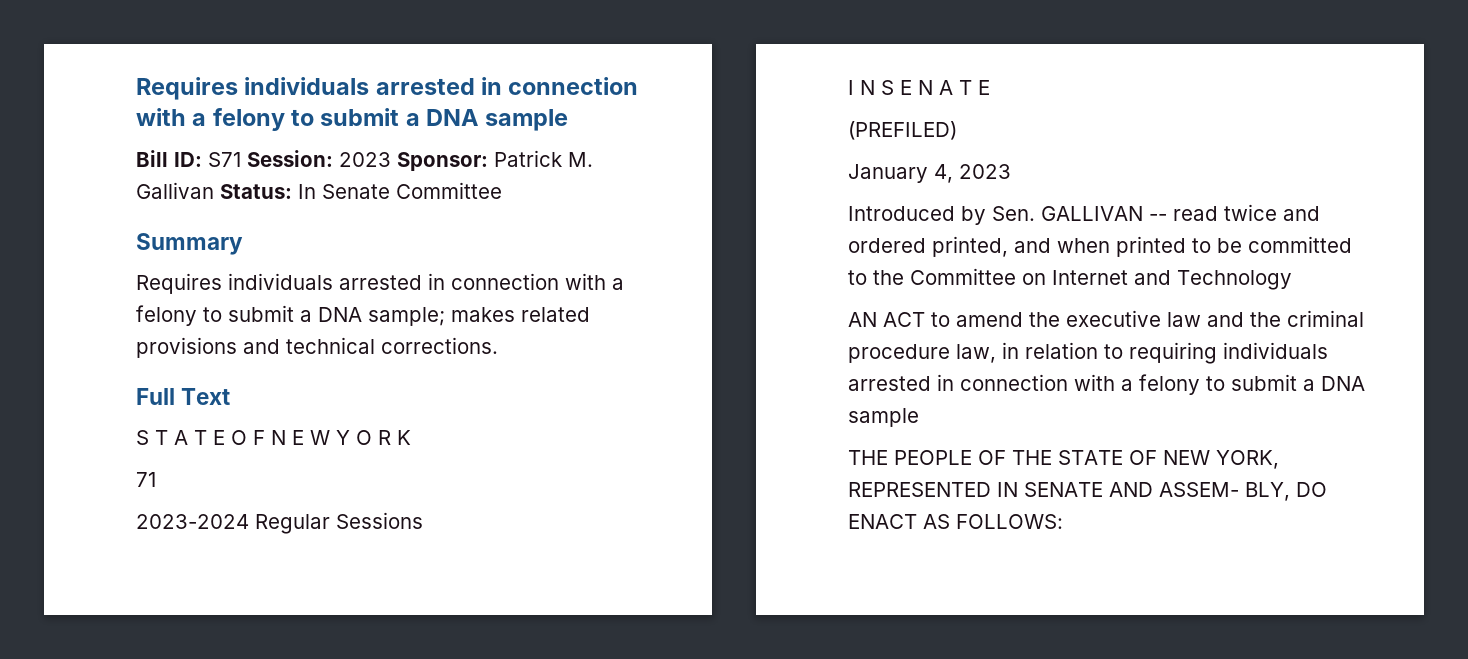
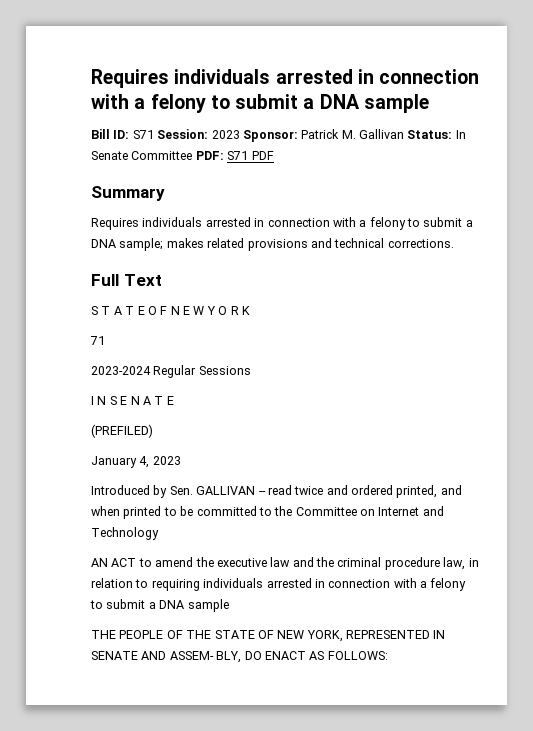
(502, 190) none -> [195,151,274,160] PDF: S71 PDF

